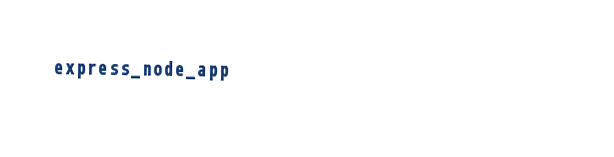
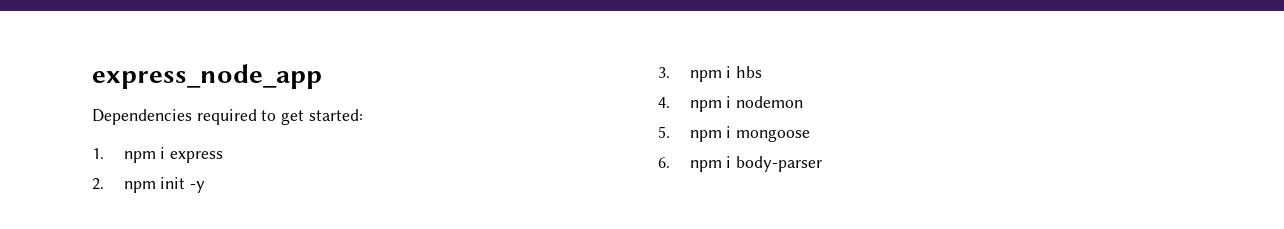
(230, 70) none -> [92,109,363,125] [92,147,224,163] [92,177,206,193] [658,66,763,82] [658,96,804,112] [658,126,811,142] [658,156,823,172] // Dependencies required to get started: // 1. npm i express // 2. npm init -y // 3. npm i hbs // 4. npm i nodemon // 5. npm i mongoose // 6. npm i body-parser

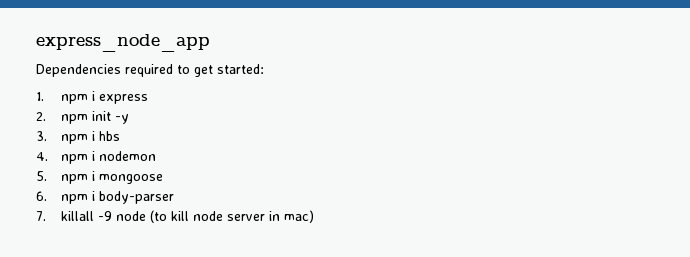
(823, 164) none -> [36,210,315,223] // 7. killall -9 node (to kill node server in mac)

